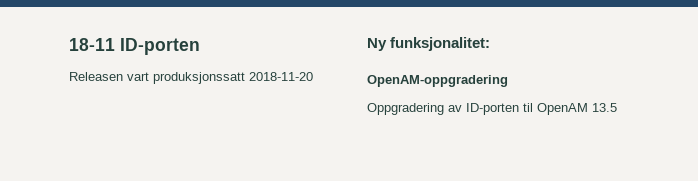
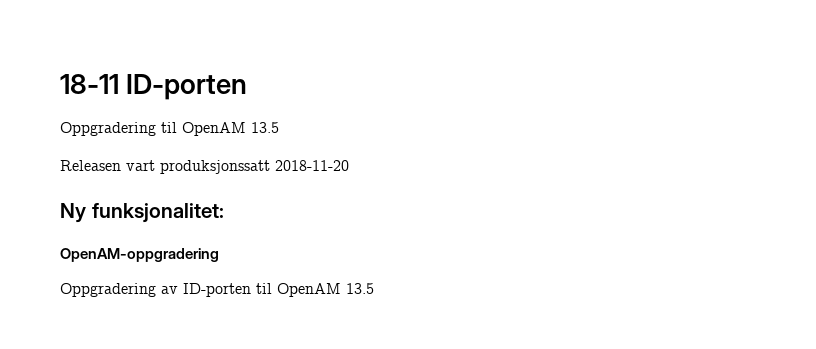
(200, 46) none -> [60,122,279,136] // Oppgradering til OpenAM 13.5

